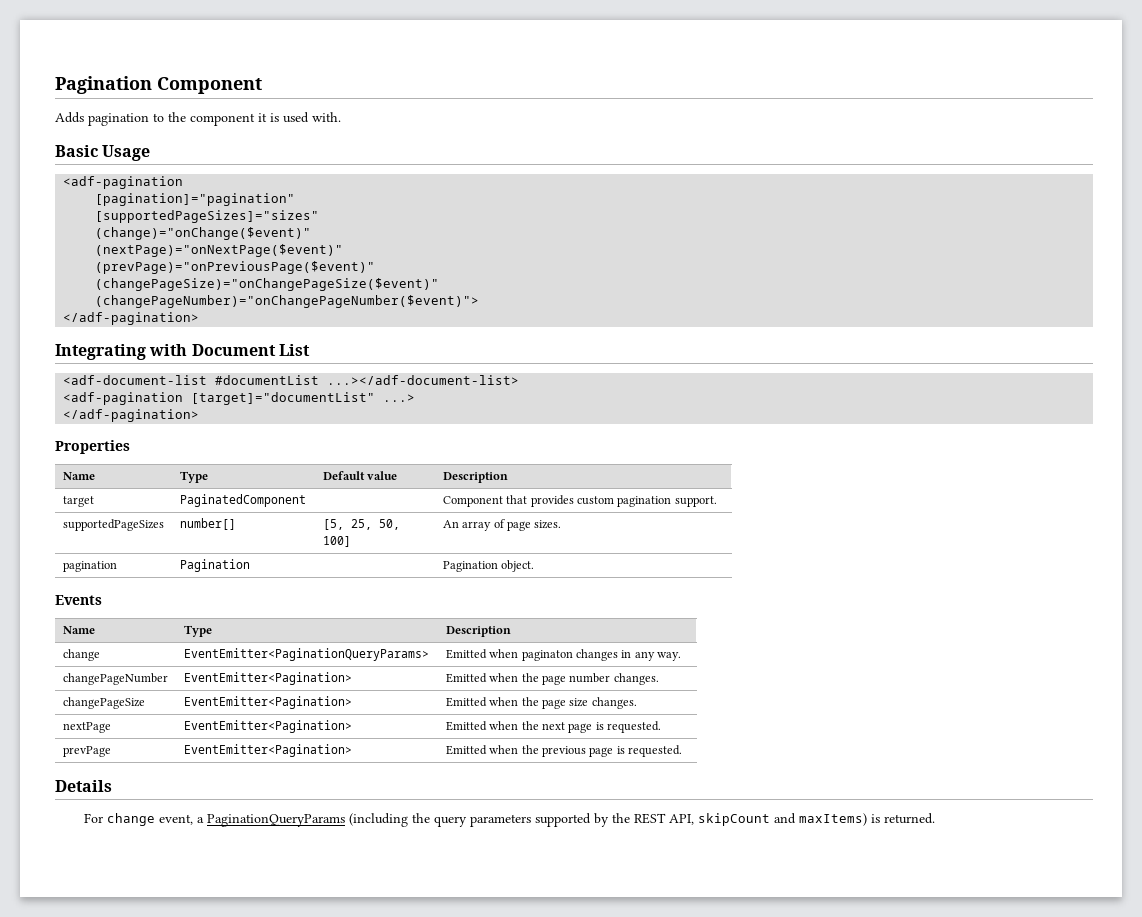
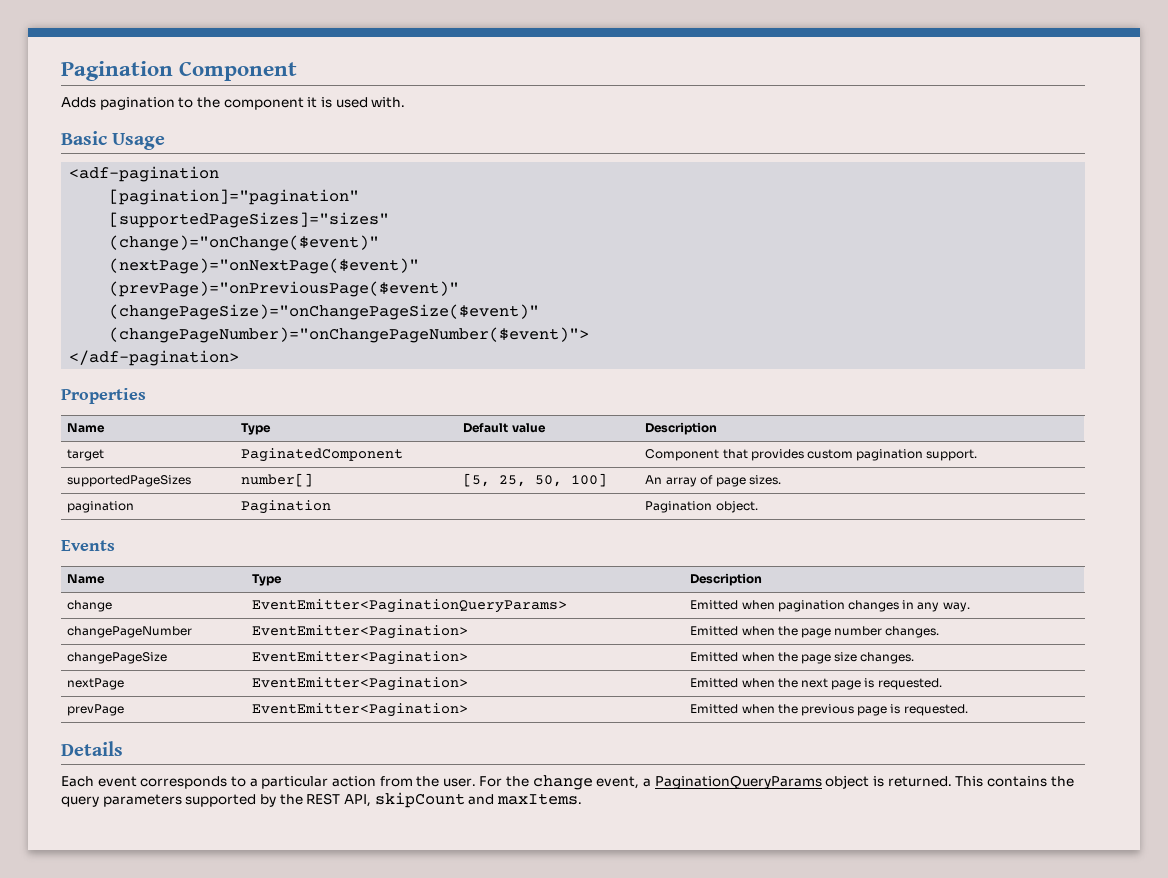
[55,344,310,360] [63,375,520,385] [63,392,416,405] [63,409,200,422] // Integrating with Document List // <adf-document-list #documentList ...></adf-document-list> // <adf-pagination [target]="documentList" ...> // </adf-pagination> -> (240, 358) none
[521,650,573,661] paginaton -> [777,600,845,612] pagination
[84,813,409,827] For change event, a PaginationQueryParams (including -> [61,775,1047,790] Each event corresponds to a particular action from the user. For the change event, a PaginationQueryParams object is returned. This contains
[799,813,936,826] maxItems) is returned. -> [496,793,582,805] maxItems.

